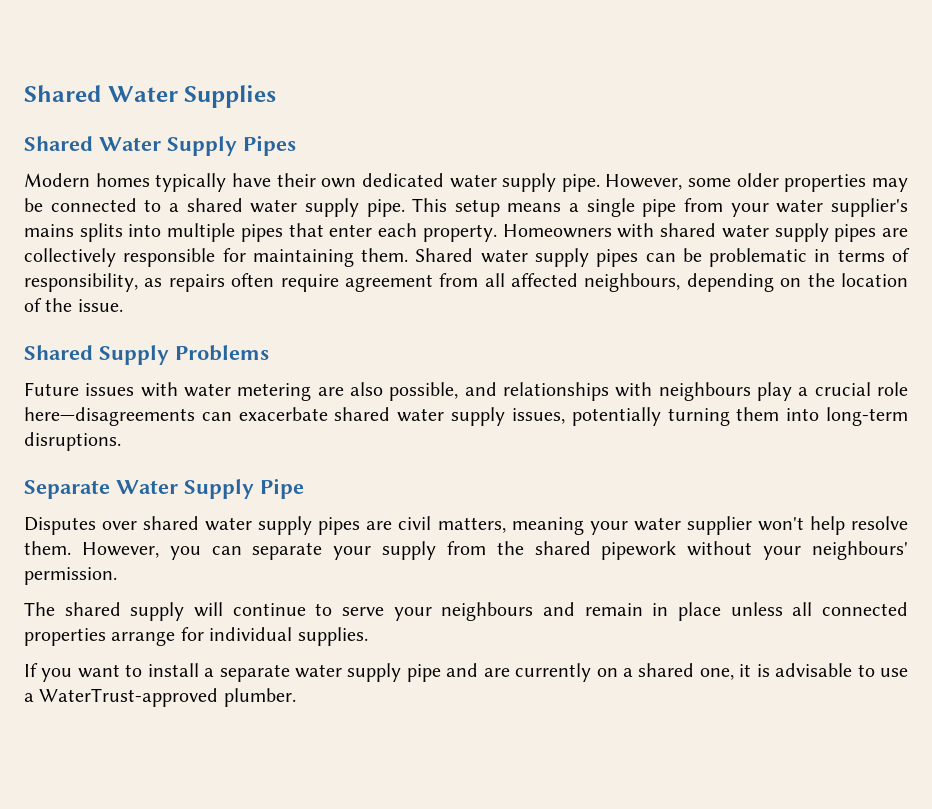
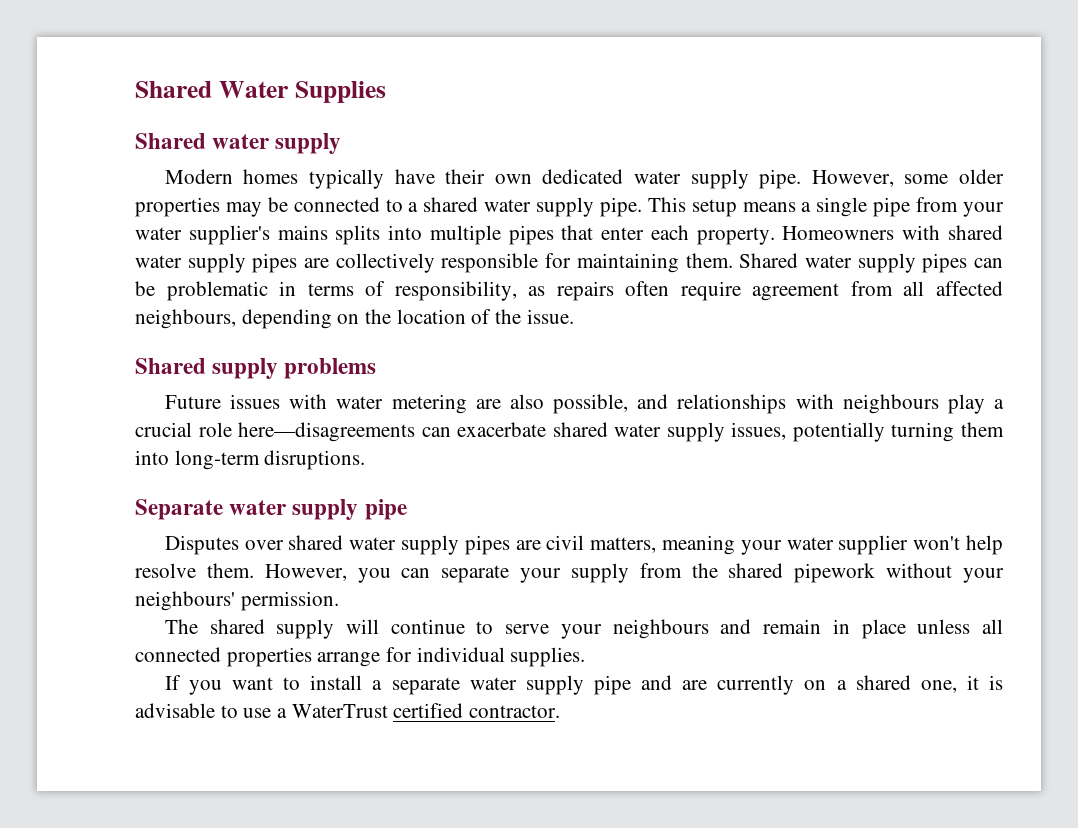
[99,135,296,156] Water Supply Pipes -> [212,133,342,154] water supply
[99,345,269,365] Supply Problems -> [212,358,377,379] supply problems
[116,478,304,499] Water Supply Pipe -> [229,499,407,520] water supply pipe
[39,688,296,707] WaterTrust-approved plumber. -> [291,703,561,718] WaterTrust certified contractor.

